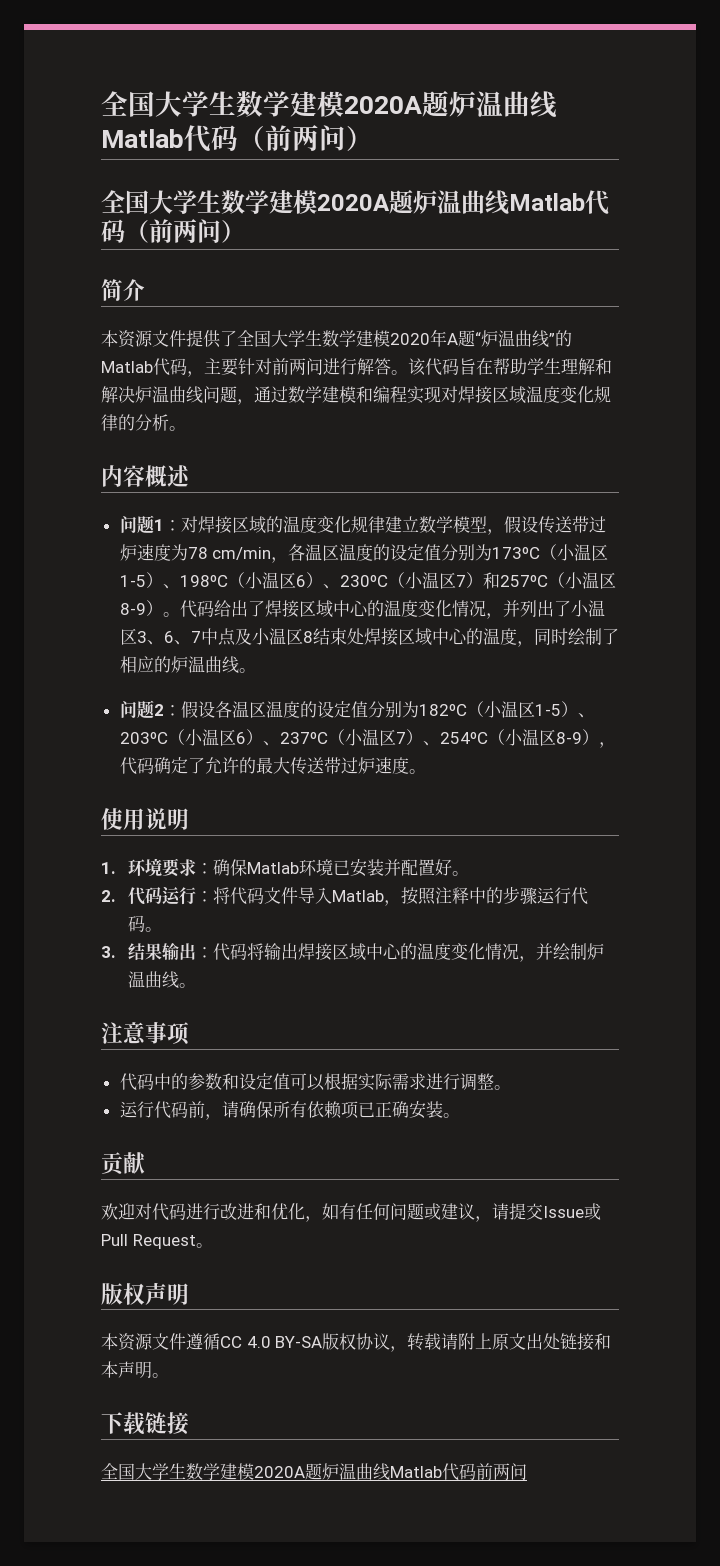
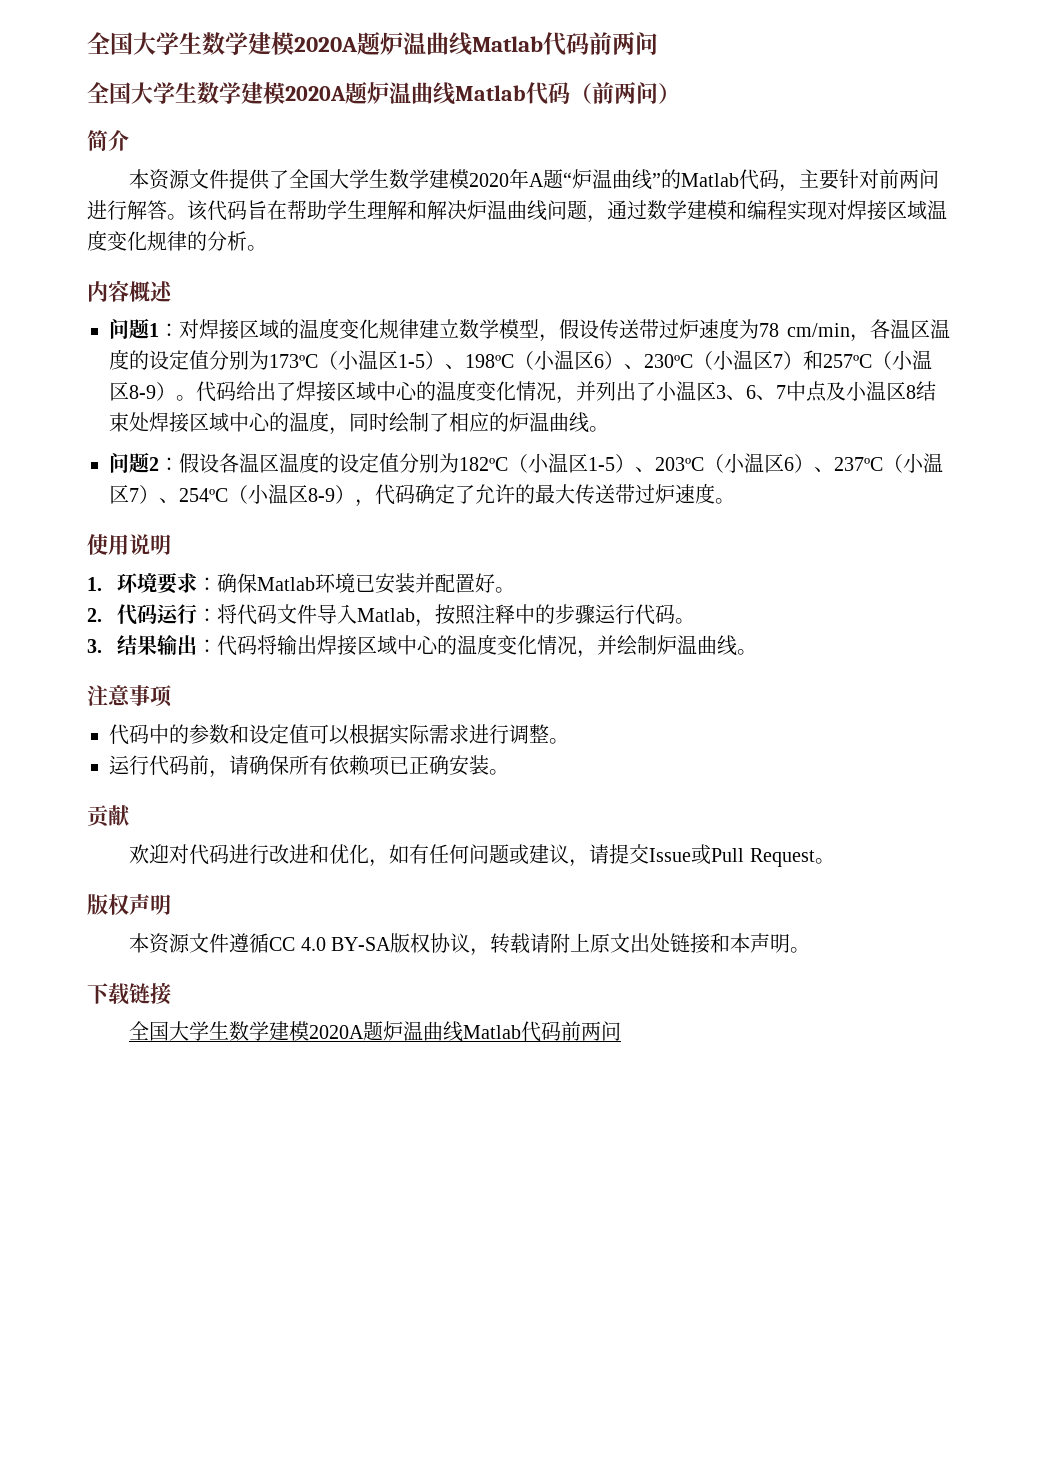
[238,125,373,151] （前两问） -> [589,32,658,55] 前两问

